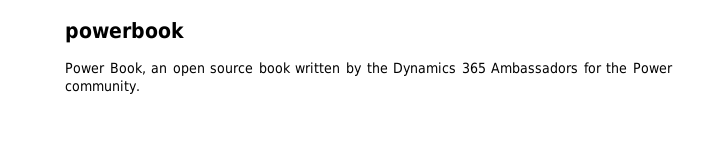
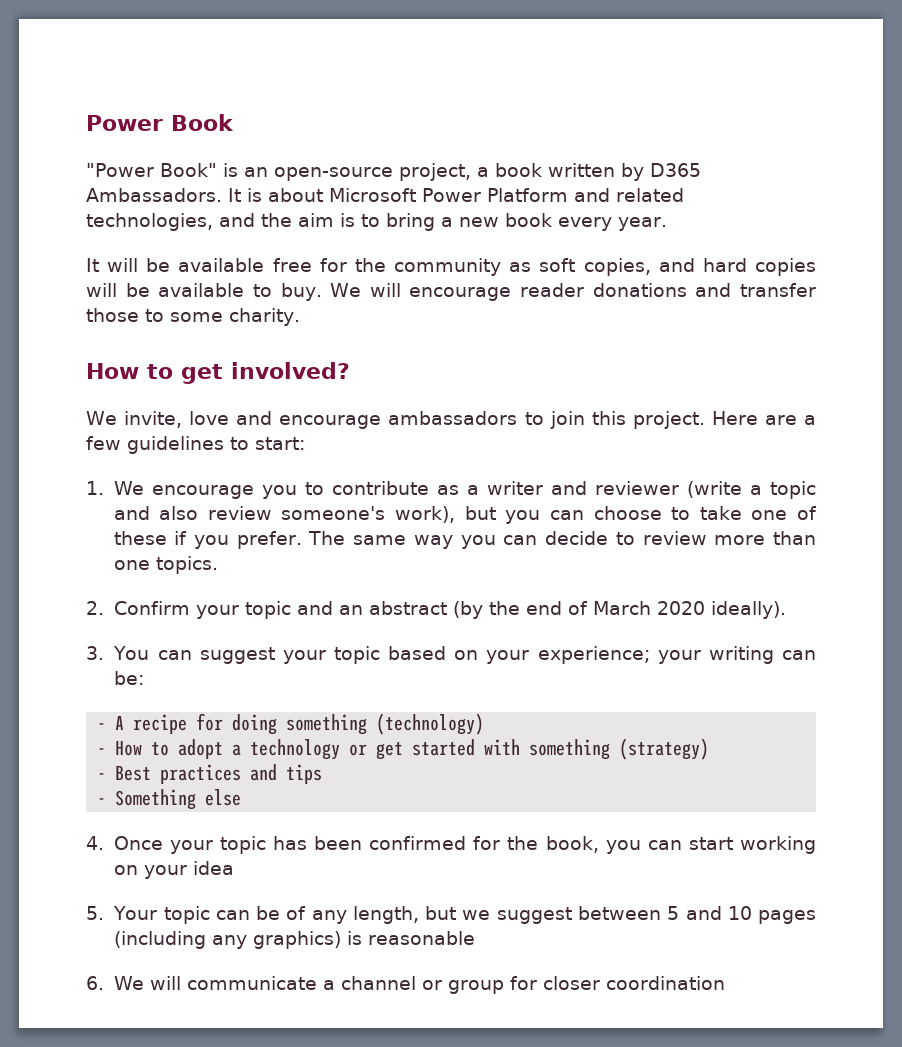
[65,22,184,43] [65,62,673,76] [65,80,140,94] powerbook // Power Book, an open source book written by the Dynamics 365 Ambassadors for the Power community. -> [86,114,234,131] [86,163,701,181] [86,188,684,202] [86,213,667,231] [86,258,816,276] [86,283,816,301] [86,308,300,326] [86,362,350,384] [86,411,816,429] [86,436,305,454] [86,481,816,499] [113,506,817,524] [113,531,816,549] [113,556,218,574] [86,601,786,619] [86,646,816,664] [113,671,144,685] [97,713,485,735] [97,738,710,760] [97,764,323,784] [97,789,242,810] [86,836,816,854] [113,861,234,879] [86,906,816,924] [113,931,475,949] [86,976,726,994] Power Book // "Power Book" is an open-source project, a book written by D365 Ambassadors. It is about Microsoft Power Platform and related technologies, and the aim is to bring a new book every year. // It will be available free for the community as soft copies, and hard copies will be available to buy. We will encourage reader donations and transfer those to some charity. // How to get involved? // We invite, love and encourage ambassadors to join this project. Here are a few guidelines to start: // 1. We encourage you to contribute as a writer and reviewer (write a topic and also review someone's work), but you can choose to take one of these if you prefer. The same way you can decide to review more than one topics. // 2. Confirm your topic and an abstract (by the end of March 2020 ideally). // 3. You can suggest your topic based on your experience; your writing can be: // - A recipe for doing something (technology) // - How to adopt a technology or get started with something (strategy) // - Best practices and tips // - Something else // 4. Once your topic has been confirmed for the book, you can start working on your idea // 5. Your topic can be of any length, but we suggest between 5 and 10 pages (including any graphics) is reasonable // 6. We will communicate a channel or group for closer coordination

